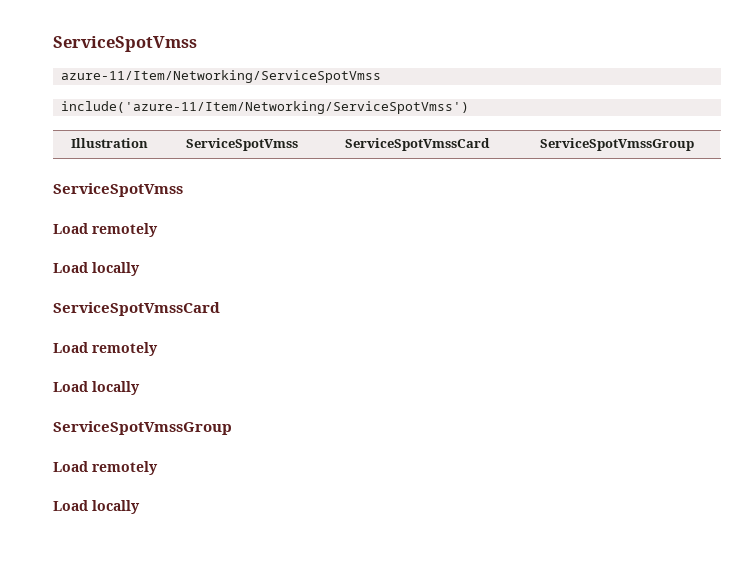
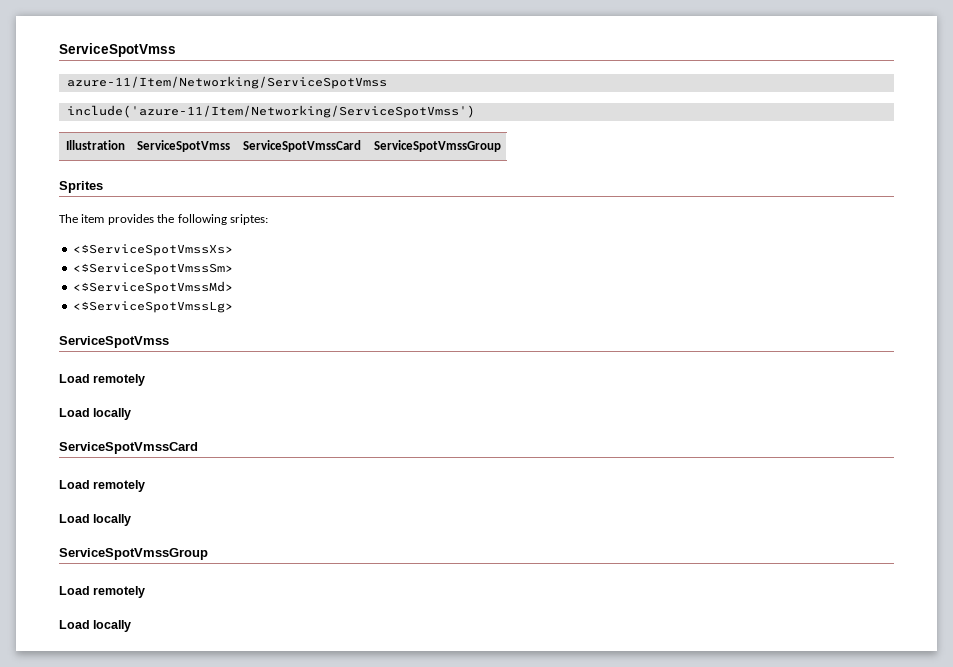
(694, 144) none -> [59,181,103,193] [59,214,268,225] [72,244,233,256] [72,263,233,275] [72,281,233,294] [72,301,233,313] // Sprites // The item provides the following sriptes: // <$ServiceSpotVmssXs> // <$ServiceSpotVmssSm> // <$ServiceSpotVmssMd> // <$ServiceSpotVmssLg>

